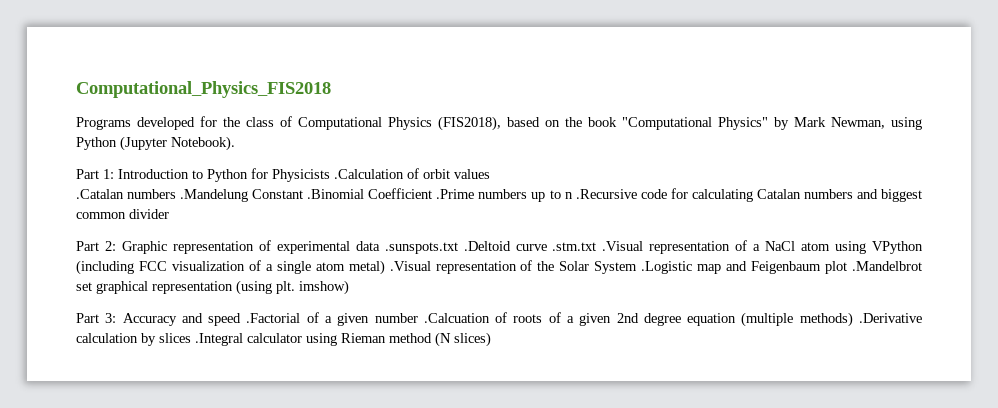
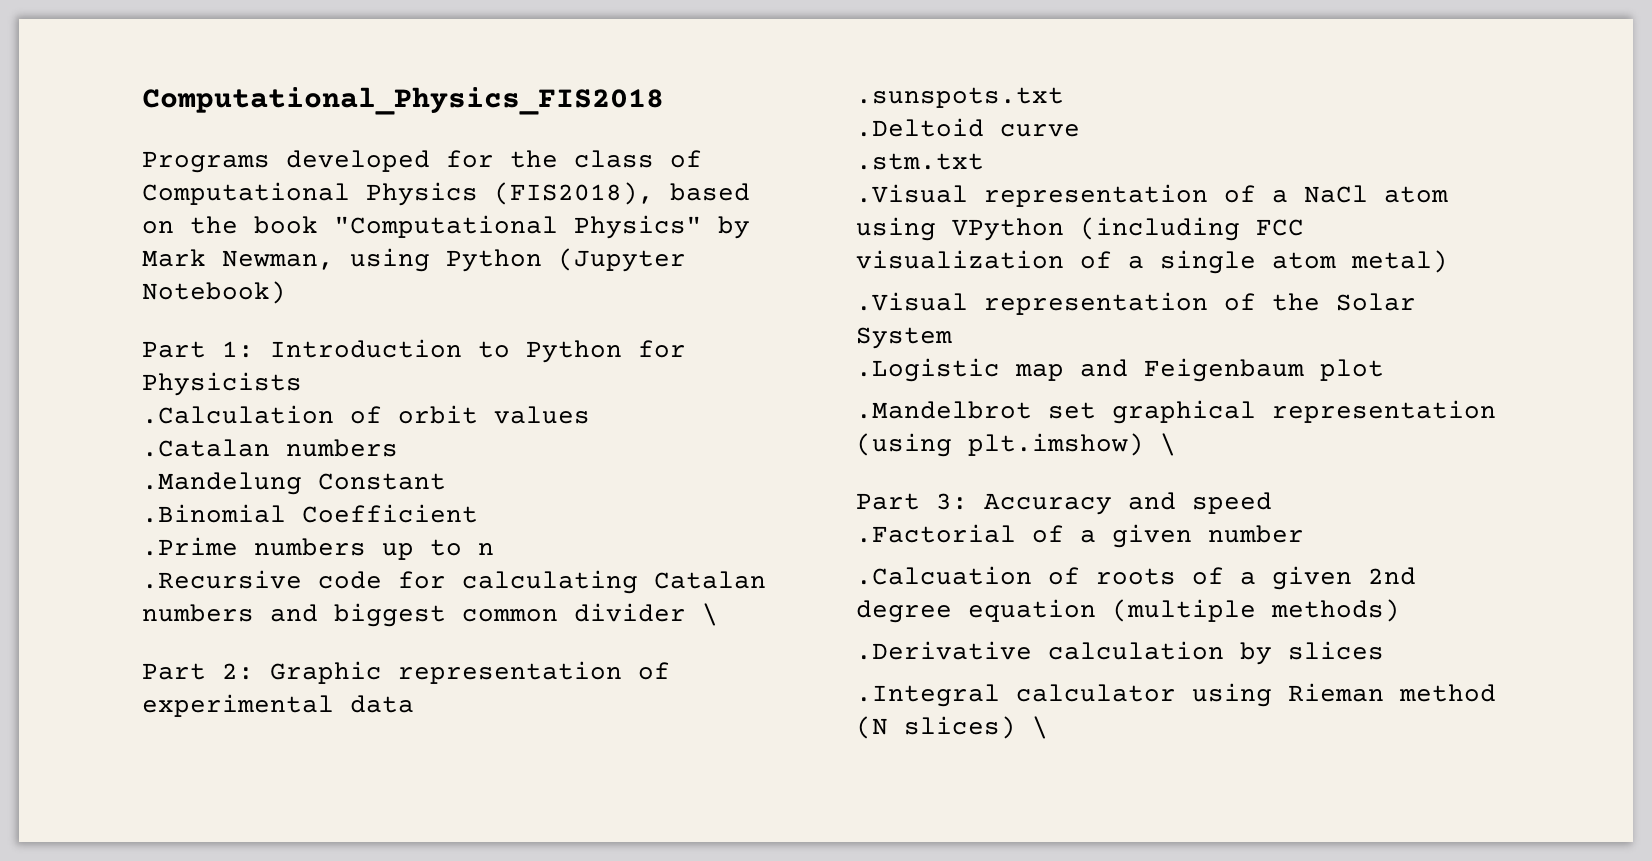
[171,136,235,151] Notebook). -> [142,281,286,304] Notebook)
(330, 175) none -> (302, 384) //
(177, 194) none -> (398, 448) //
(304, 194) none -> (446, 481) //
(433, 193) none -> (478, 513) //
(573, 195) none -> (494, 549) //
(169, 214) none -> [702,603,718,626] \
(380, 246) none -> (414, 704) //
(458, 248) none -> (1064, 97) //
(547, 247) none -> (1080, 130) //
(597, 246) none -> (984, 161) //
(385, 267) none -> (1448, 261) //
(638, 267) none -> (952, 338) //
(848, 267) none -> (1384, 370) //
[276,280,349,295] plt. imshow) -> [968,433,1176,456] plt.imshow) \
(242, 319) none -> (1272, 503) //
(418, 318) none -> (1304, 534) //
(853, 319) none -> (1400, 610) //
(191, 338) none -> (1384, 650) //
(491, 339) none -> [1032,716,1048,739] \

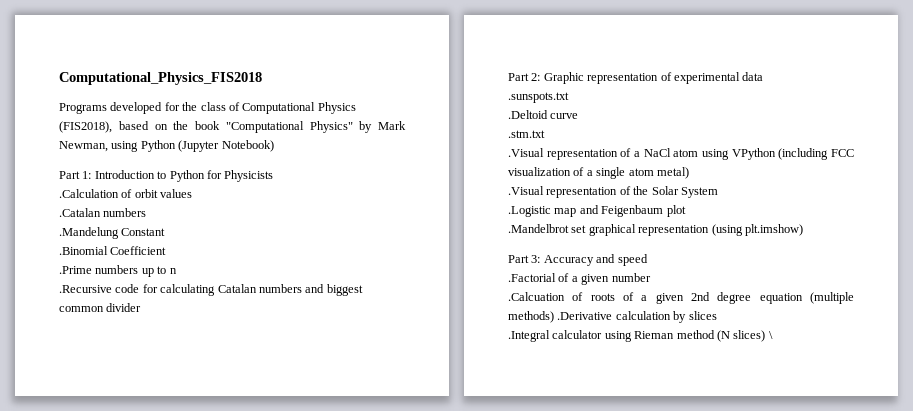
[702,603,718,626] \ -> (142, 307) none
[1160,433,1176,456] \ -> (803, 230) none
(1400, 610) // -> (554, 317) none

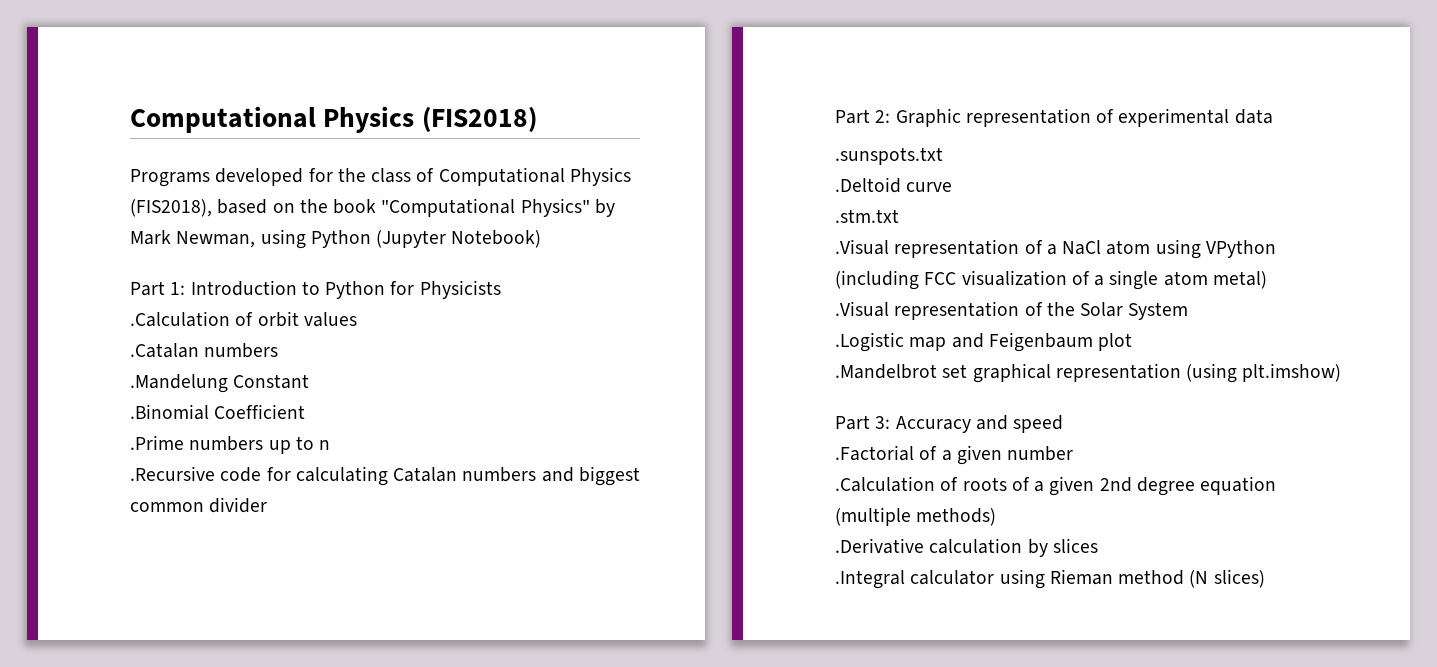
[59,72,262,85] Computational_Physics_FIS2018 -> [130,106,537,133] Computational Physics (FIS2018)
[508,292,565,301] .Calcuation -> [835,476,935,492] .Calculation
(554, 317) none -> (997, 517) //
[768,331,773,339] \ -> (1265, 578) none

